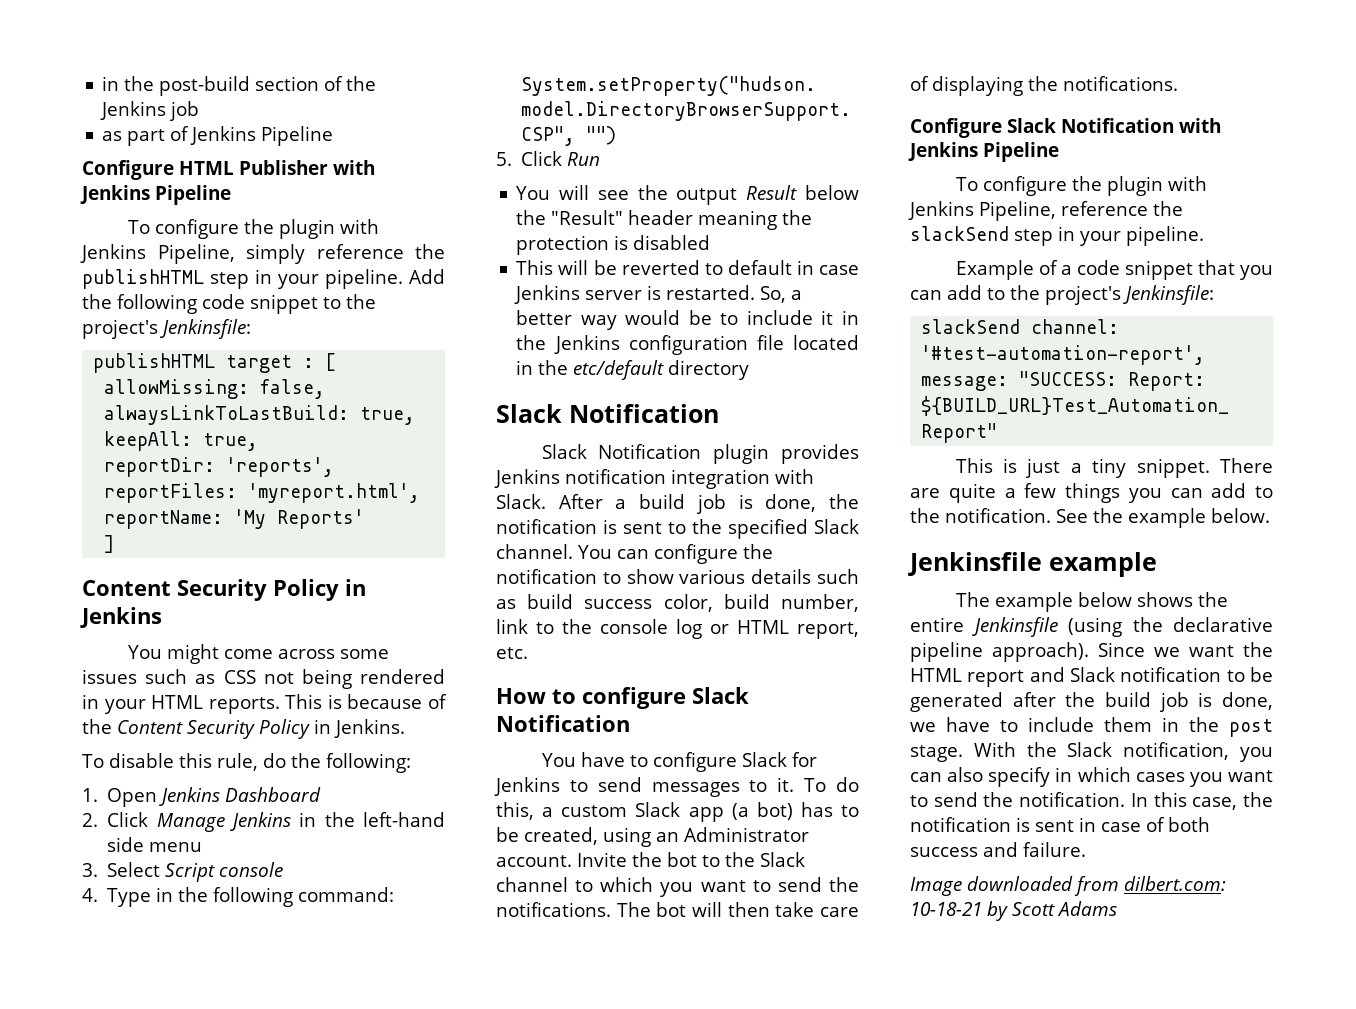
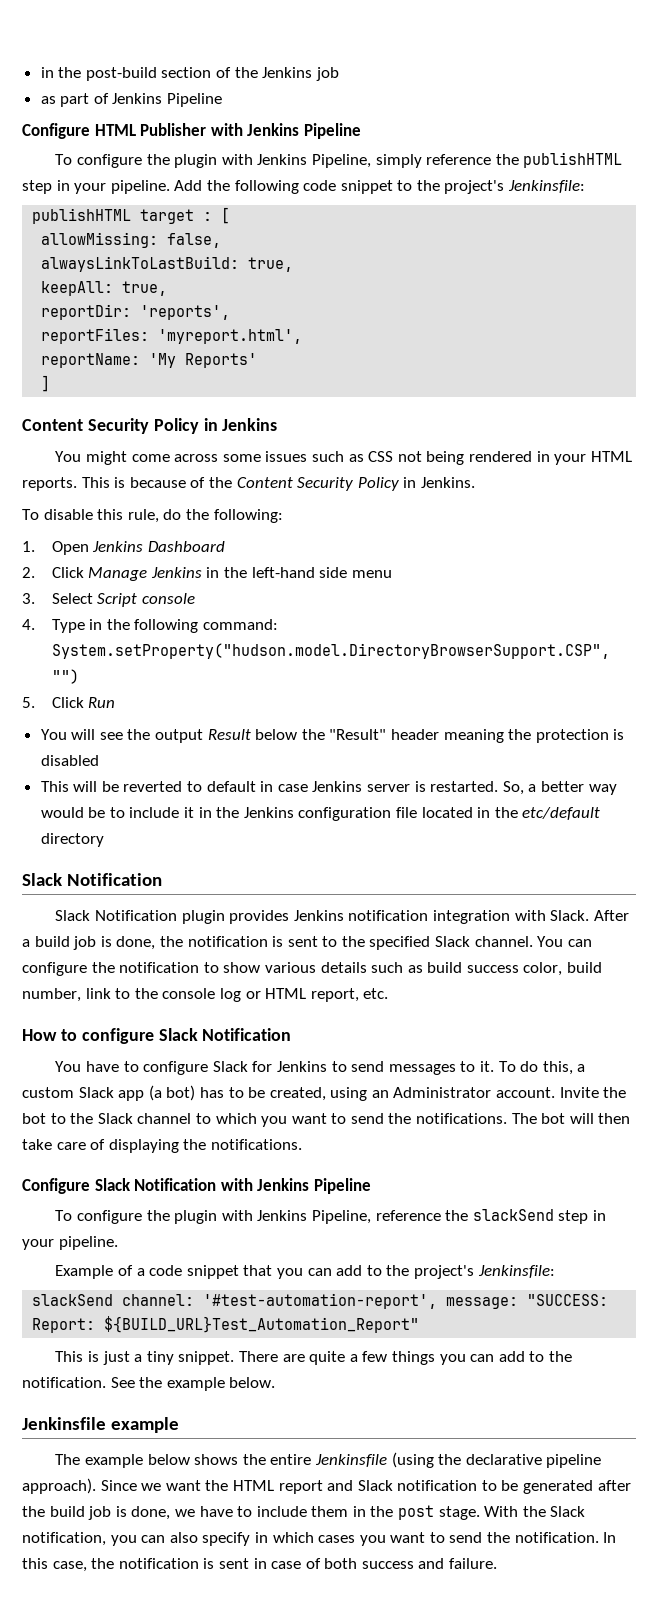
[910,876,1226,896] [910,901,1117,921] // Image downloaded from dilbert.com: 10-18-21 by Scott Adams -> (498, 1563) none

